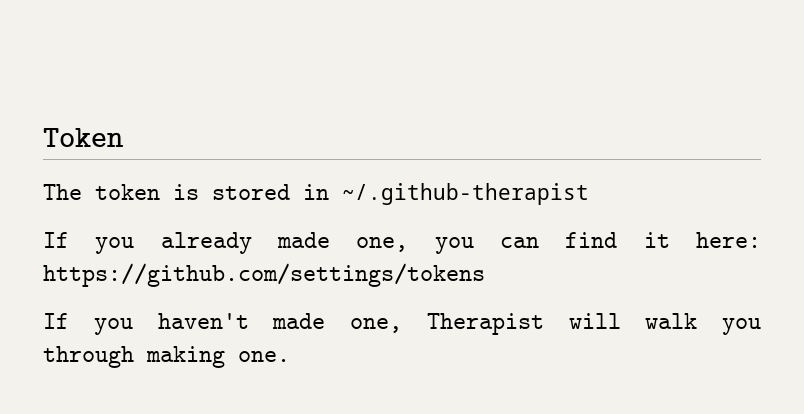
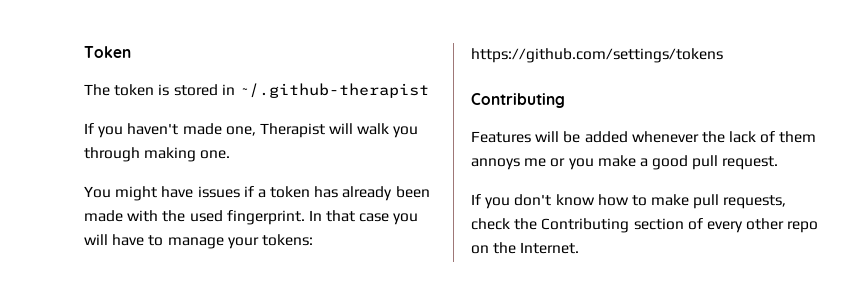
[43,232,761,254] [43,263,485,287] // If you already made one, you can find it here: https://github.com/settings/tokens -> (429, 90) none
(290, 356) none -> [84,186,430,201] [84,210,419,225] [84,234,313,249] [471,48,723,63] [471,93,565,108] [471,131,817,143] [471,155,779,170] [471,194,787,209] [471,218,819,233] [471,242,580,254] // You might have issues if a token has already been made with the used fingerprint. In that case you will have to manage your tokens: https://github.com/settings/tokens // Contributing // Features will be added whenever the lack of them annoys me or you make a good pull request. // If you don't know how to make pull requests, check the Contributing section of every other repo on the Internet.

